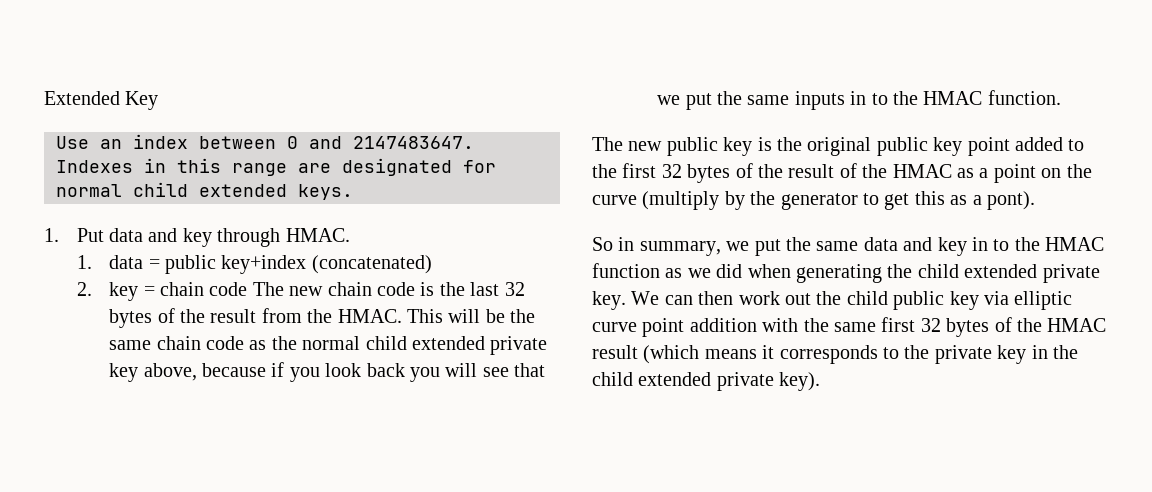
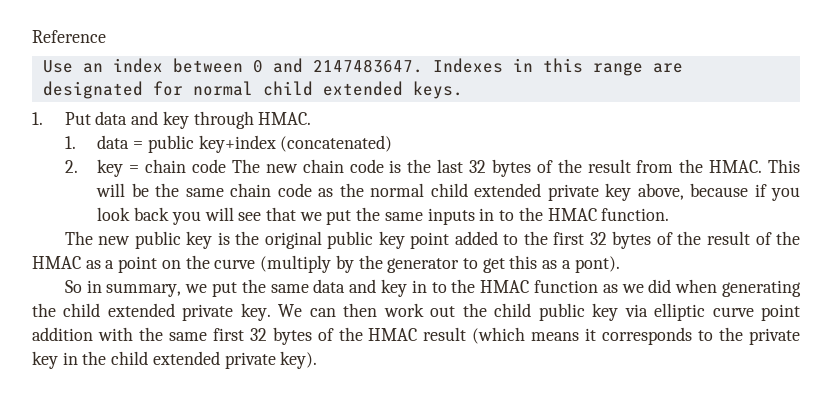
[44,91,159,110] Extended Key -> [32,30,106,43] Reference

